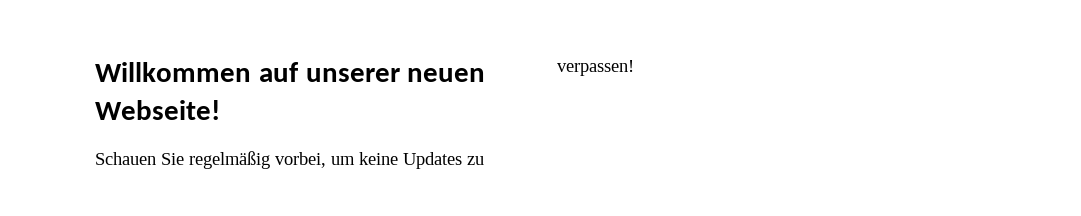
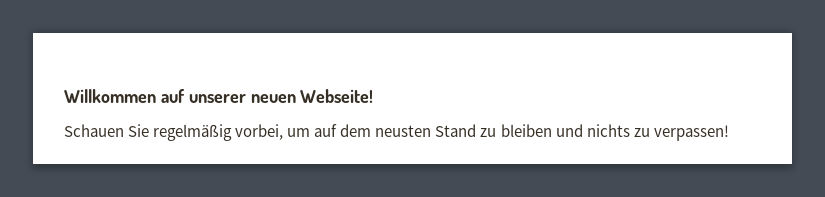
[359,152,462,169] keine Updates -> [314,124,630,137] auf dem neusten Stand zu bleiben und nichts

